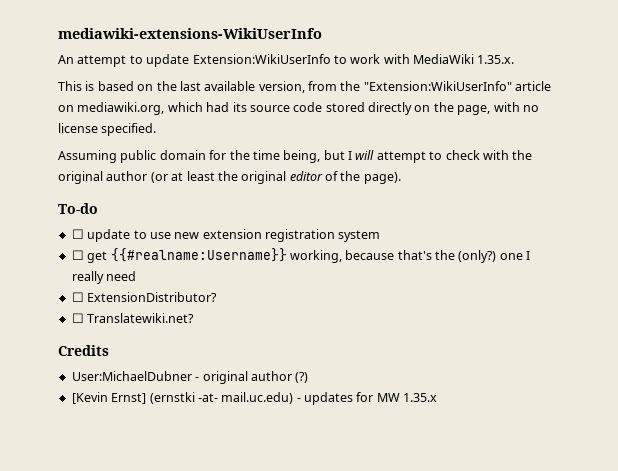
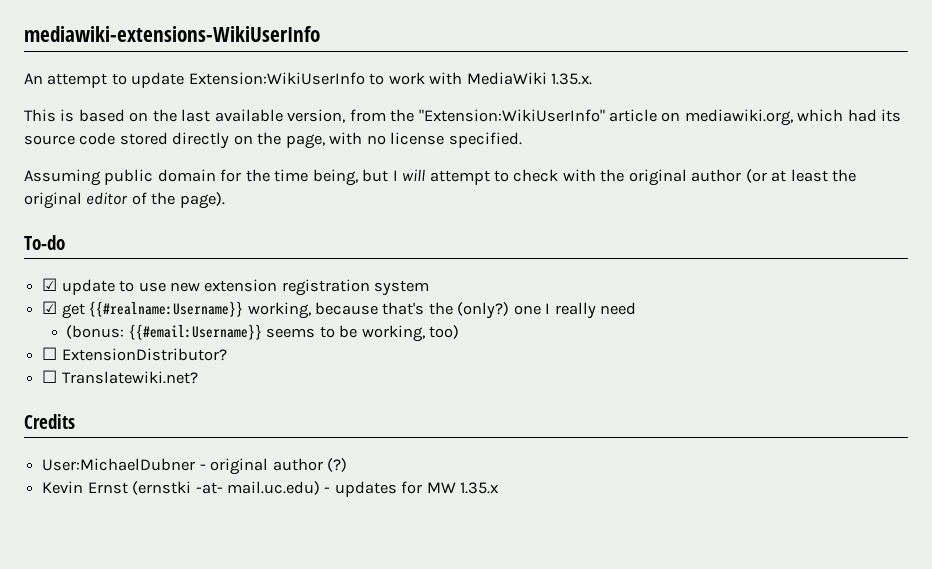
[71,229,84,239] ☐ -> [42,278,58,291] ☑
[71,250,84,260] ☐ -> [42,301,58,314] ☑
(137, 276) none -> [66,324,460,342] // (bonus: {{#email:Username}} seems to be working, too)
[71,392,147,404] [Kevin Ernst] -> [42,481,128,494] Kevin Ernst

